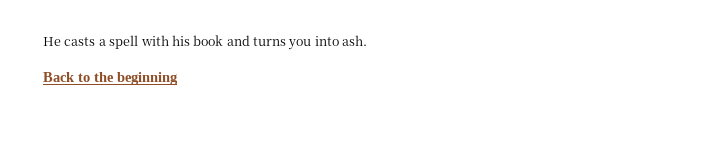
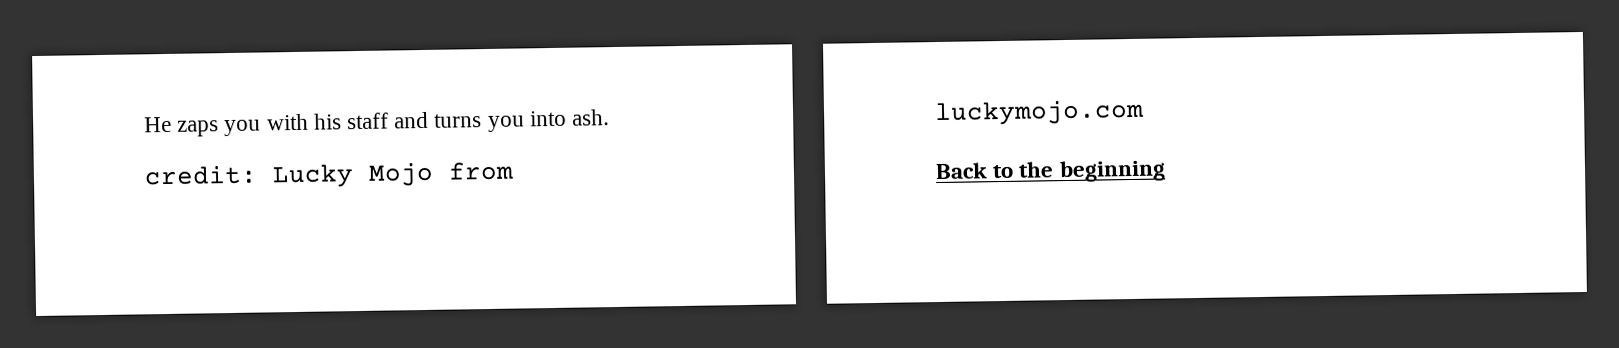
[64,35,139,49] casts a spell -> [177,119,262,137] zaps you
[193,35,224,46] book -> [346,112,390,130] staff
(368, 40) none -> [144,161,514,189] [934,98,1144,127] // credit: Lucky Mojo from luckymojo.com

